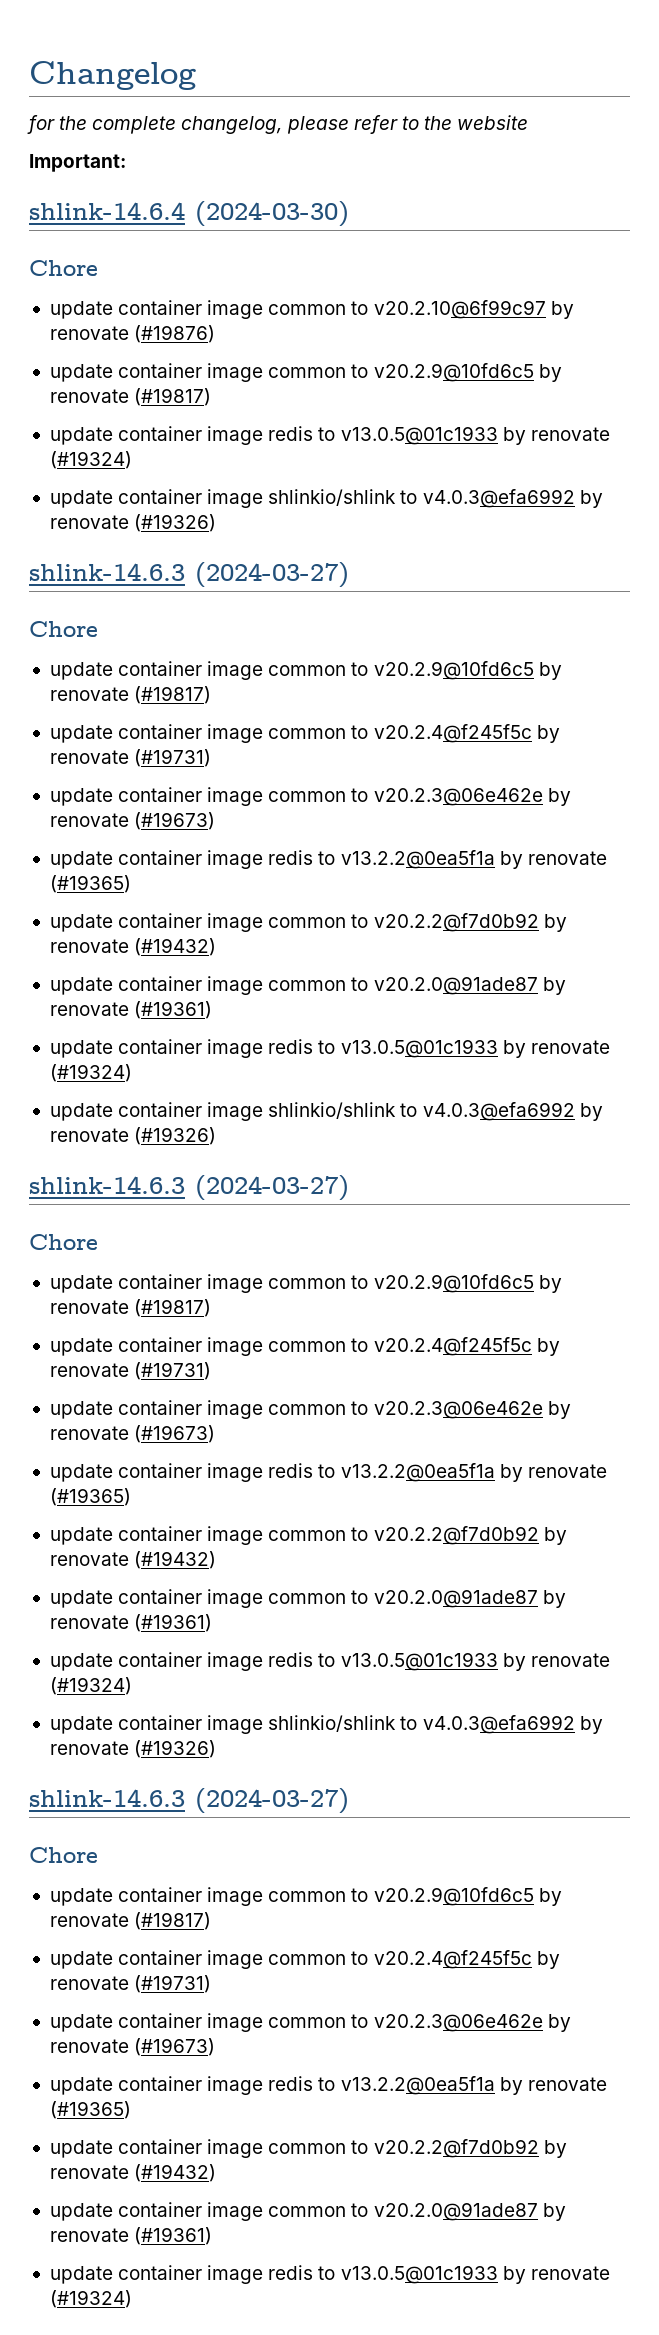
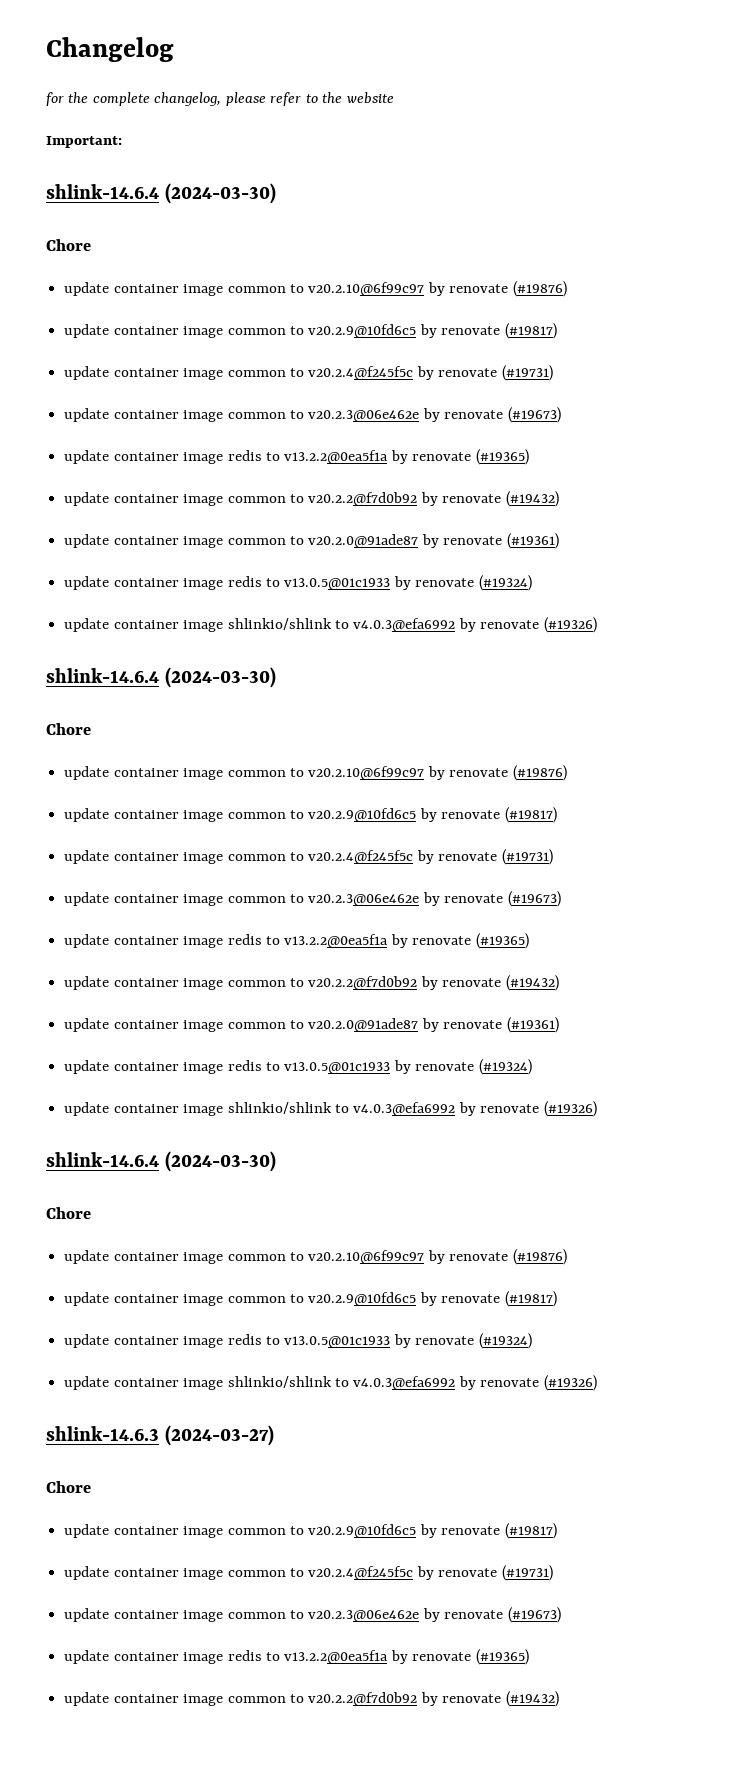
(212, 397) none -> [64,365,553,381] [64,407,561,423] [64,449,529,465] [64,491,559,507] [64,533,559,549] [64,575,532,591] [64,617,597,633] [46,667,276,688] [46,723,91,735] [64,765,567,781] [64,807,557,823] [64,849,553,865] [64,891,561,907] [64,933,529,949] [64,975,559,991] [64,1017,559,1033] [64,1059,532,1075] [64,1101,597,1117] [46,1151,276,1172] [46,1207,91,1219] [64,1249,567,1265] [64,1291,557,1307] // update container image common to v20.2.4@f245f5c by renovate (#19731) // update container image common to v20.2.3@06e462e by renovate (#19673) // update container image redis to v13.2.2@0ea5f1a by renovate (#19365) // update container image common to v20.2.2@f7d0b92 by renovate (#19432) // update container image common to v20.2.0@91ade87 by renovate (#19361) // update container image redis to v13.0.5@01c1933 by renovate (#19324) // update container image shlinkio/shlink to v4.0.3@efa6992 by renovate (#19326) // shlink-14.6.4 (2024-03-30) // Chore // update container image common to v20.2.10@6f99c97 by renovate (#19876) // update container image common to v20.2.9@10fd6c5 by renovate (#19817) // update container image common to v20.2.4@f245f5c by renovate (#19731) // update container image common to v20.2.3@06e462e by renovate (#19673) // update container image redis to v13.2.2@0ea5f1a by renovate (#19365) // update container image common to v20.2.2@f7d0b92 by renovate (#19432) // update container image common to v20.2.0@91ade87 by renovate (#19361) // update container image redis to v13.0.5@01c1933 by renovate (#19324) // update container image shlinkio/shlink to v4.0.3@efa6992 by renovate (#19326) // shlink-14.6.4 (2024-03-30) // Chore // update container image common to v20.2.10@6f99c97 by renovate (#19876) // update container image common to v20.2.9@10fd6c5 by renovate (#19817)
[49,976,566,995] [49,1001,213,1019] [49,1039,610,1058] [49,1064,132,1082] [49,1102,603,1121] [49,1127,217,1145] [29,1175,349,1201] [29,1234,98,1250] [49,1274,562,1293] [49,1299,212,1317] [49,1337,560,1356] [49,1362,212,1380] [49,1400,571,1419] [49,1425,216,1443] [49,1463,607,1482] [49,1488,131,1506] [49,1526,567,1545] [49,1551,217,1569] [49,1589,566,1608] [49,1614,213,1632] [49,1652,610,1671] [49,1677,132,1695] [49,1715,603,1734] [49,1740,217,1758] [29,1788,349,1814] [29,1847,98,1863] [49,1887,562,1906] [49,1912,212,1930] [49,1950,560,1969] [49,1975,212,1993] [49,2013,571,2032] [49,2038,216,2056] [49,2076,607,2095] [49,2101,131,2119] [49,2139,567,2158] [49,2164,217,2182] [49,2202,566,2221] [49,2227,213,2245] [49,2265,610,2284] [49,2290,132,2308] // update container image common to v20.2.0@91ade87 by renovate (#19361) // update container image redis to v13.0.5@01c1933 by renovate (#19324) // update container image shlinkio/shlink to v4.0.3@efa6992 by renovate (#19326) // shlink-14.6.3 (2024-03-27) // Chore // update container image common to v20.2.9@10fd6c5 by renovate (#19817) // update container image common to v20.2.4@f245f5c by renovate (#19731) // update container image common to v20.2.3@06e462e by renovate (#19673) // update container image redis to v13.2.2@0ea5f1a by renovate (#19365) // update container image common to v20.2.2@f7d0b92 by renovate (#19432) // update container image common to v20.2.0@91ade87 by renovate (#19361) // update container image redis to v13.0.5@01c1933 by renovate (#19324) // update container image shlinkio/shlink to v4.0.3@efa6992 by renovate (#19326) // shlink-14.6.3 (2024-03-27) // Chore // update container image common to v20.2.9@10fd6c5 by renovate (#19817) // update container image common to v20.2.4@f245f5c by renovate (#19731) // update container image common to v20.2.3@06e462e by renovate (#19673) // update container image redis to v13.2.2@0ea5f1a by renovate (#19365) // update container image common to v20.2.2@f7d0b92 by renovate (#19432) // update container image common to v20.2.0@91ade87 by renovate (#19361) // update container image redis to v13.0.5@01c1933 by renovate (#19324) -> (559, 1699) none

